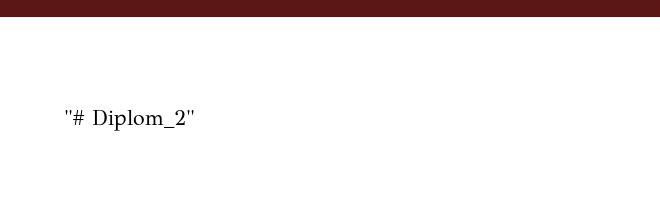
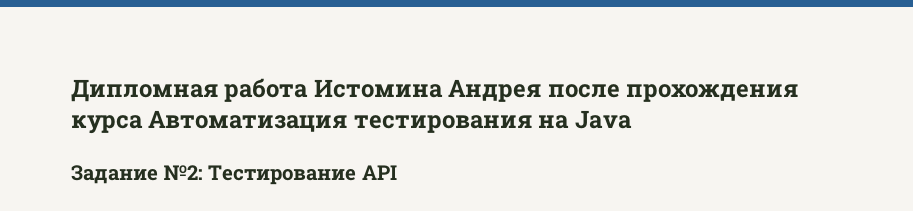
[64,109,195,131] "# Diplom_2" -> [71,78,799,102] [71,110,632,134] [71,165,397,185] Дипломная работа Истомина Андрея после прохождения курса Автоматизация тестирования на Java // Задание №2: Тестирование API

